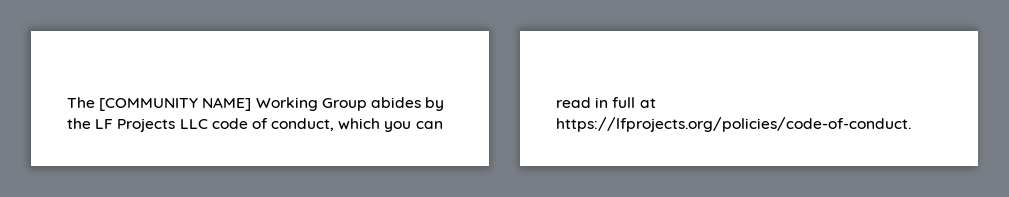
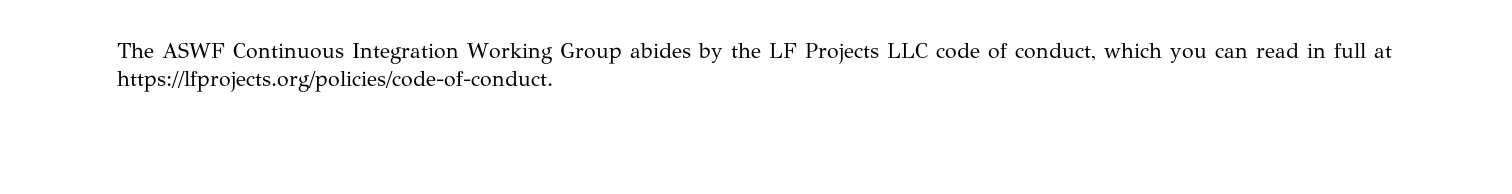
[99,97,252,111] [COMMUNITY NAME] -> [162,42,459,64] ASWF Continuous Integration

